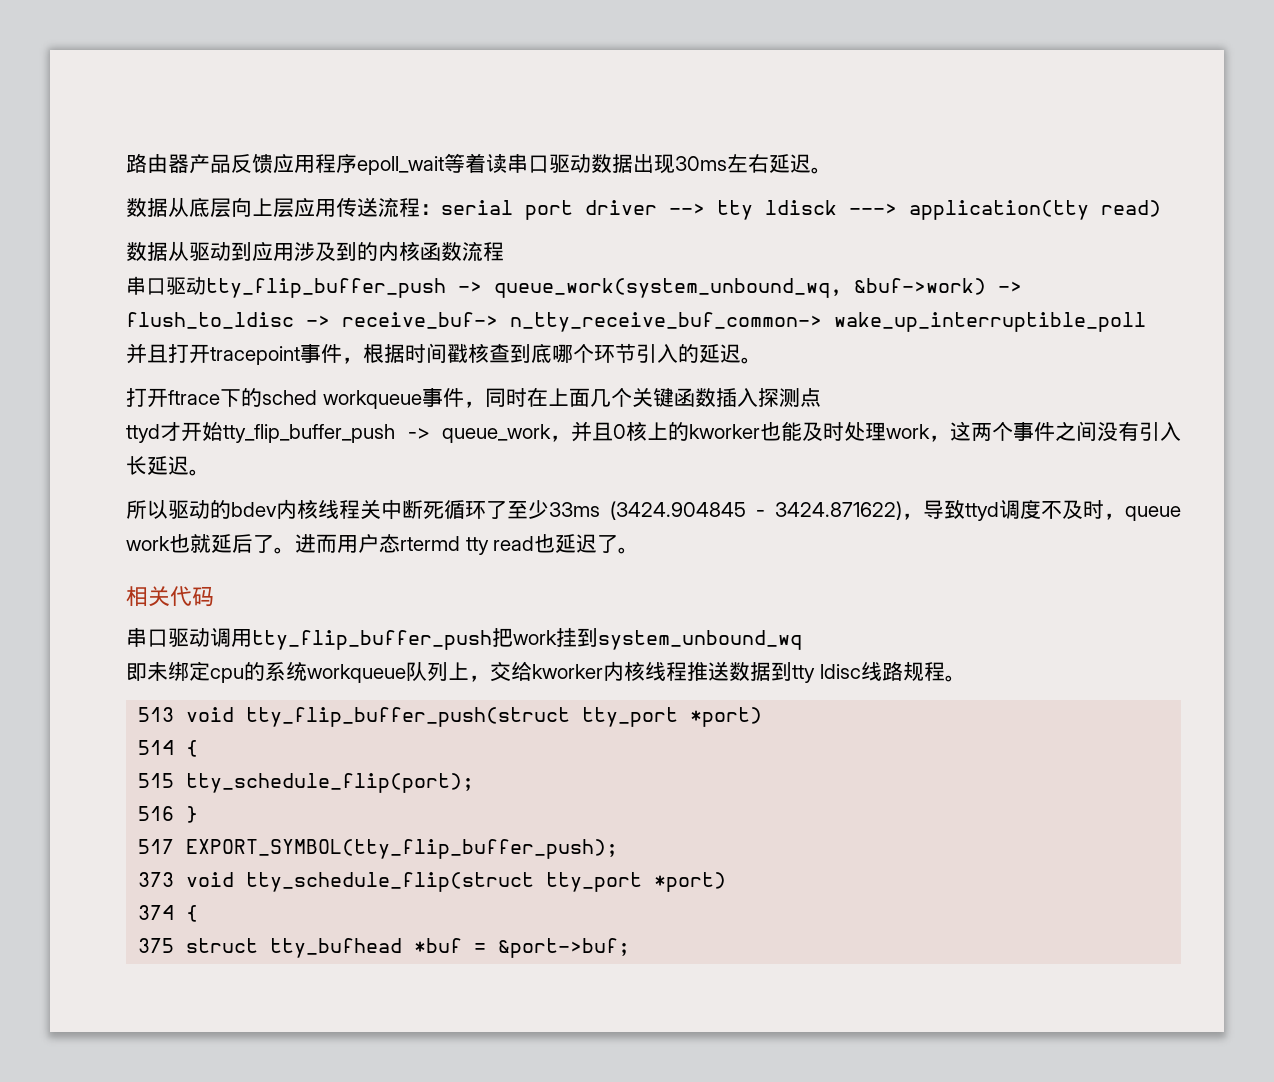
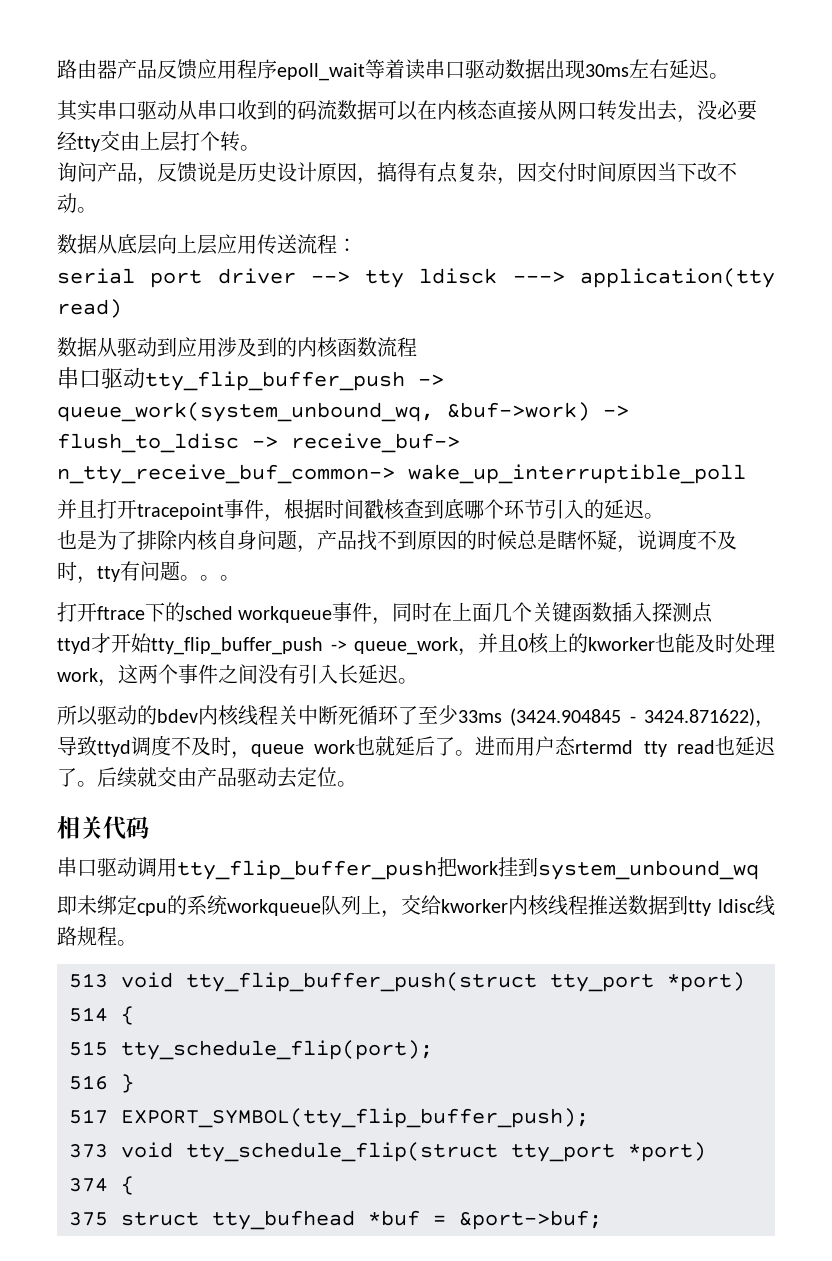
(832, 170) none -> [57,100,757,123] [57,131,260,152] [57,162,737,185] [57,193,97,213] // 其实串口驱动从串口收到的码流数据可以在内核态直接从网口转发出去，没必要经tty交由上层打个转。 // 询问产品，反馈说是历史设计原因，搞得有点复杂，因交付时间原因当下改不动。
(441, 209) none -> (357, 245) //
(762, 360) none -> [57,529,737,553] [57,561,240,584] // 也是为了排除内核自身问题，产品找不到原因的时候总是瞎怀疑，说调度不及时，tty有问题。。。
(640, 550) none -> [97,767,357,788] 后续就交由产品驱动去定位。

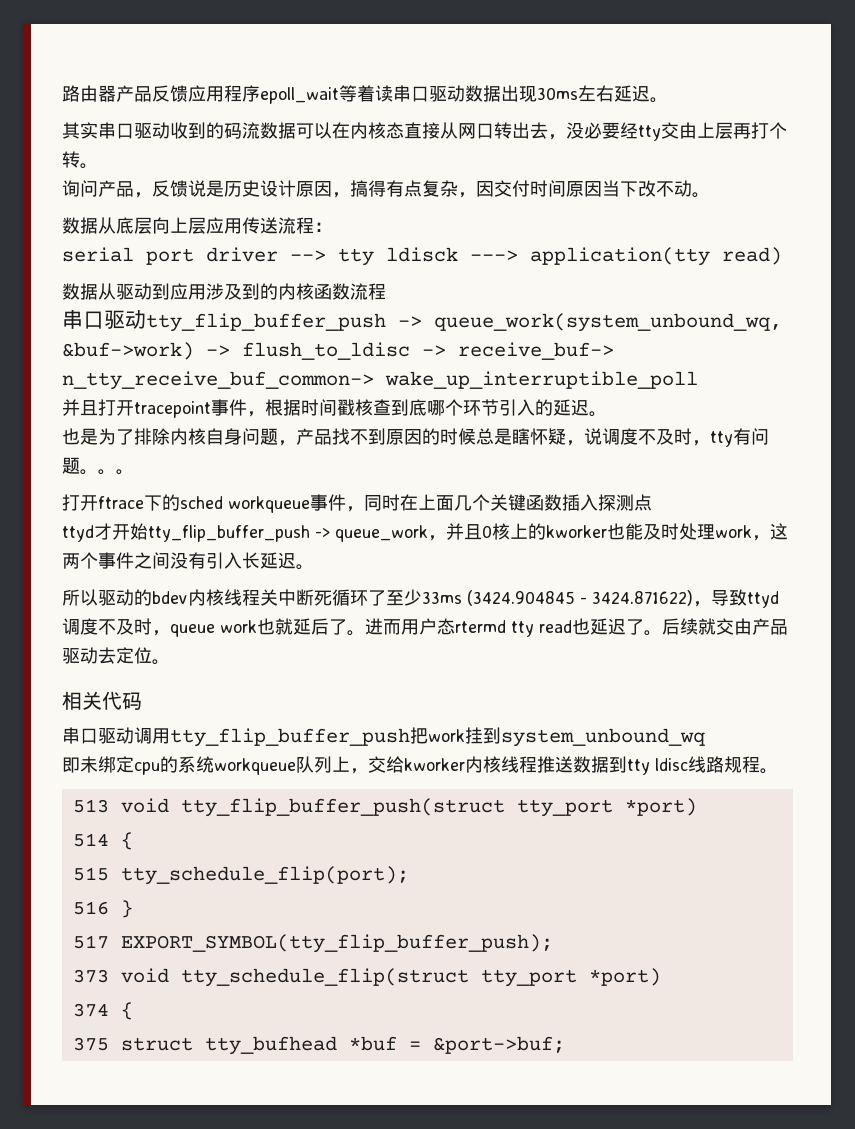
[177,100,237,120] 从串口 -> (170, 130) none
[617,100,637,120] 发 -> (512, 130) none
(180, 141) none -> [733,123,751,139] 再

